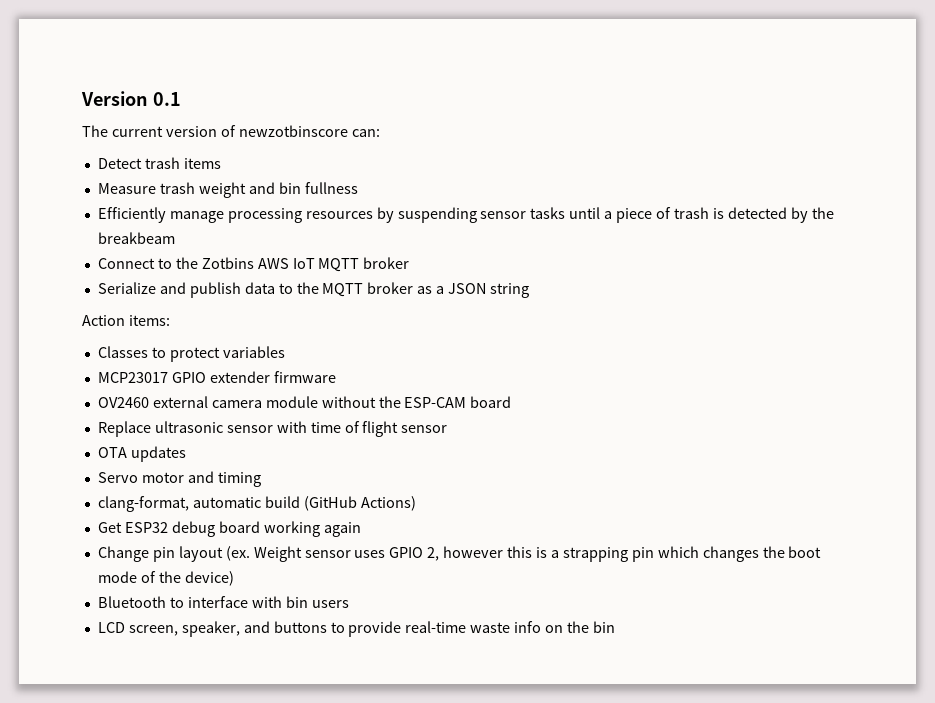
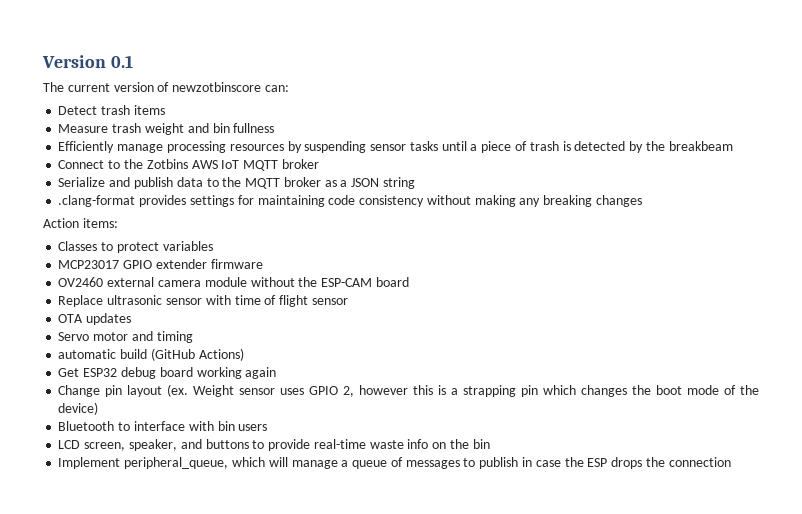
(530, 290) none -> [58,195,642,207] // .clang-format provides settings for maintaining code consistency without making any breaking changes
[97,496,189,512] clang-format, -> (193, 337) none
(615, 627) none -> [58,457,731,469] // Implement peripheral_queue, which will manage a queue of messages to publish in case the ESP drops the connection

